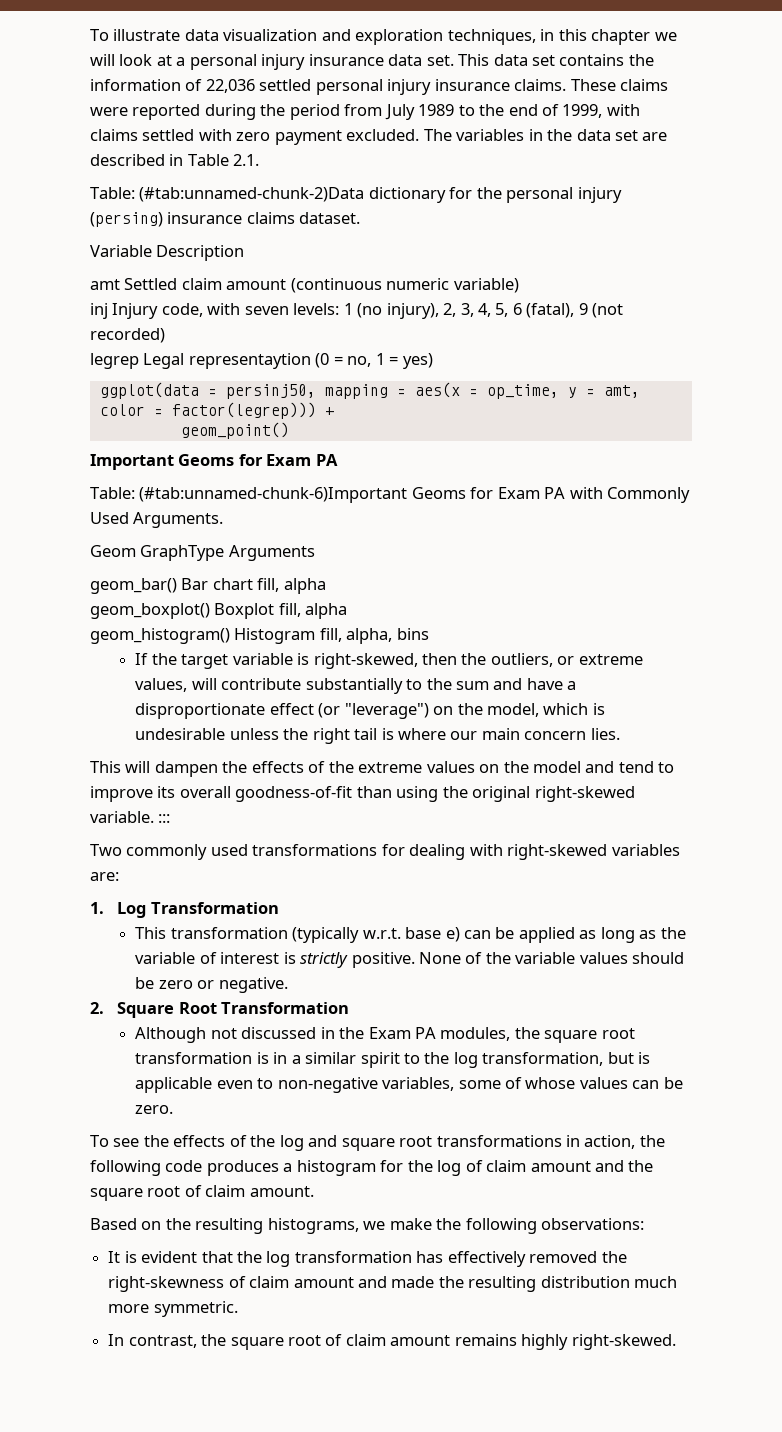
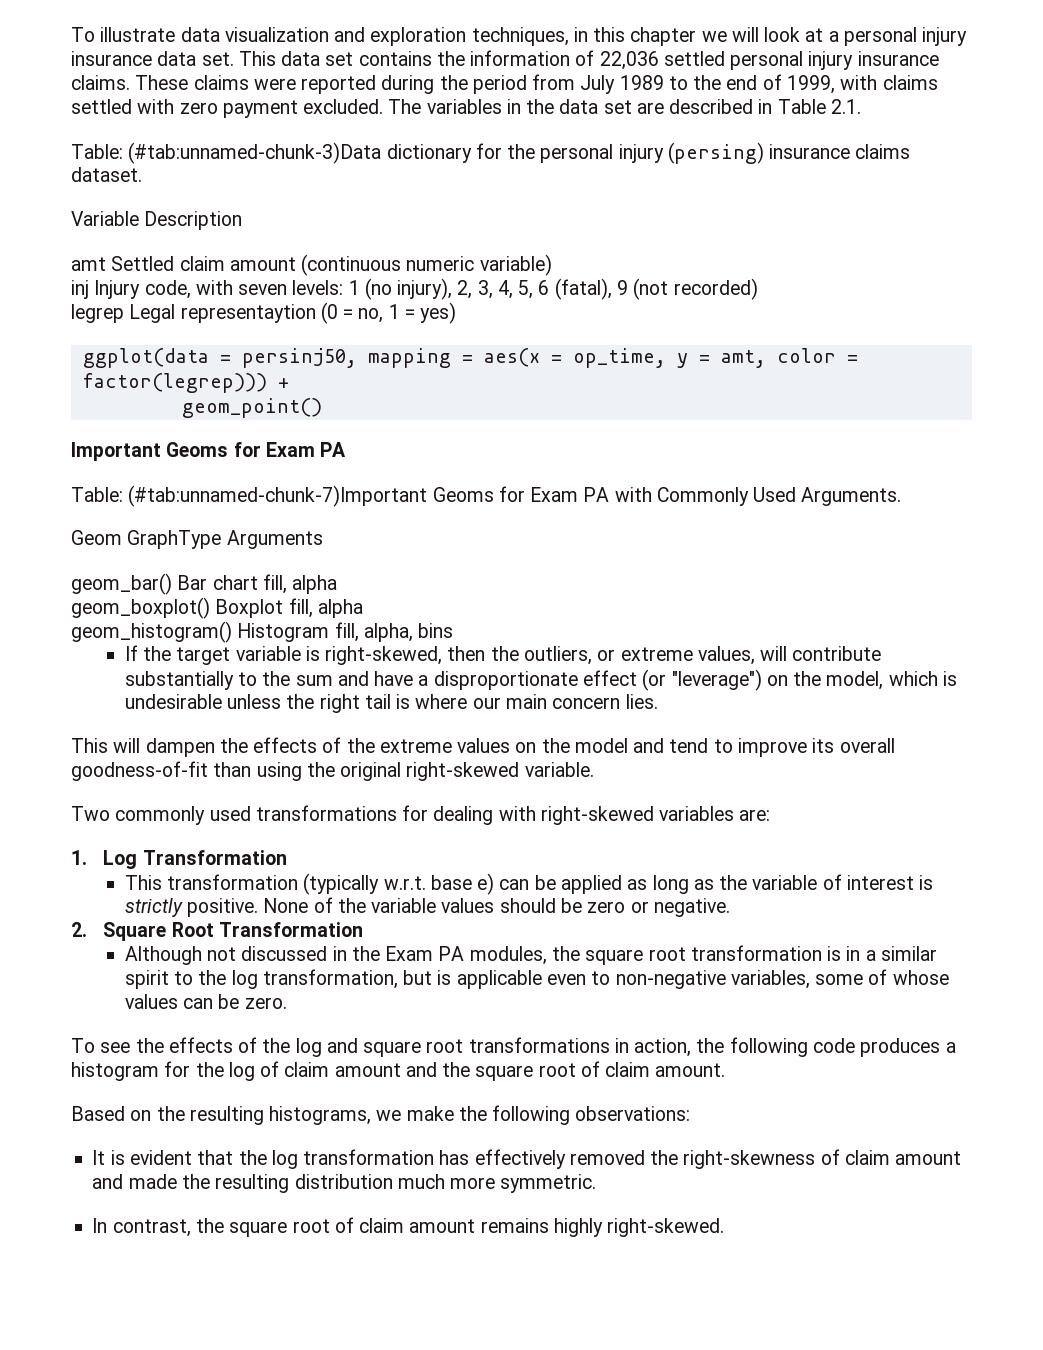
[139,187,365,202] (#tab:unnamed-chunk-2)Data -> [128,142,382,164] (#tab:unnamed-chunk-3)Data
[139,487,408,503] (#tab:unnamed-chunk-6)Important -> [128,485,428,507] (#tab:unnamed-chunk-7)Important
[158,814,171,823] ::: -> (594, 769) none

